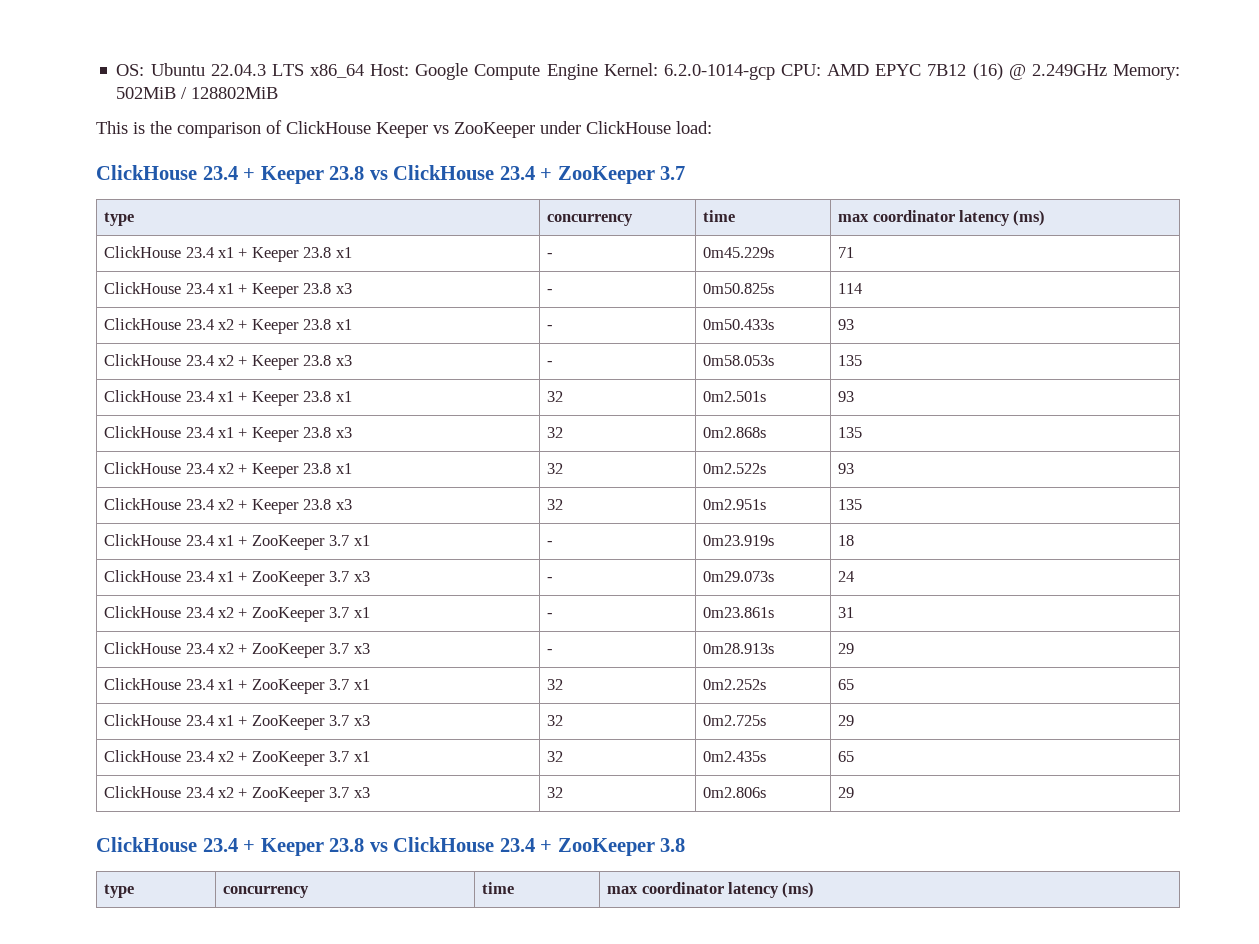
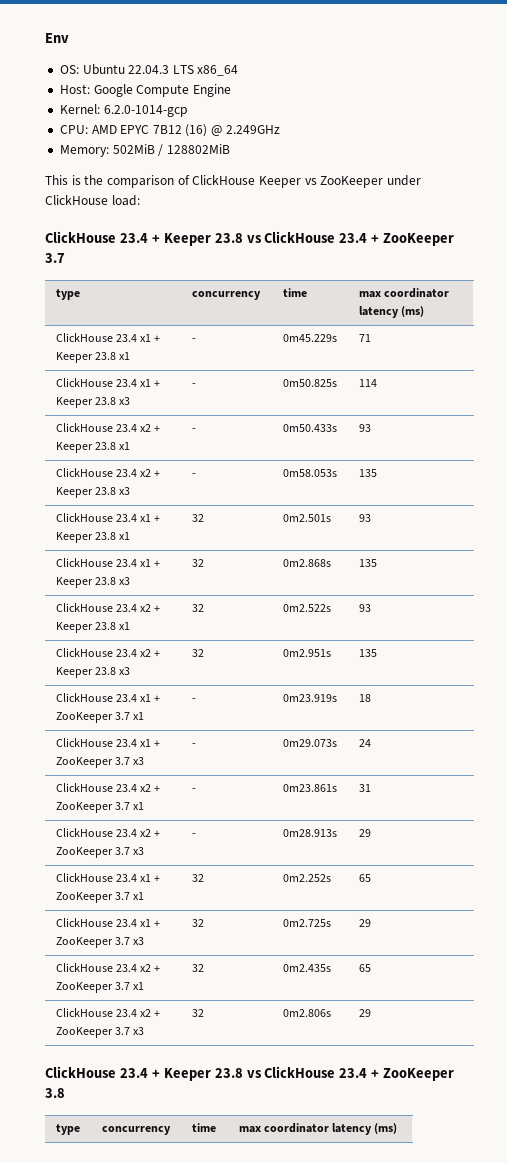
(116, 70) none -> [45,33,69,43] Env //
(364, 71) none -> (239, 70) //
(598, 72) none -> (231, 90) //
(775, 72) none -> (188, 111) //
(1107, 70) none -> (280, 129) //

